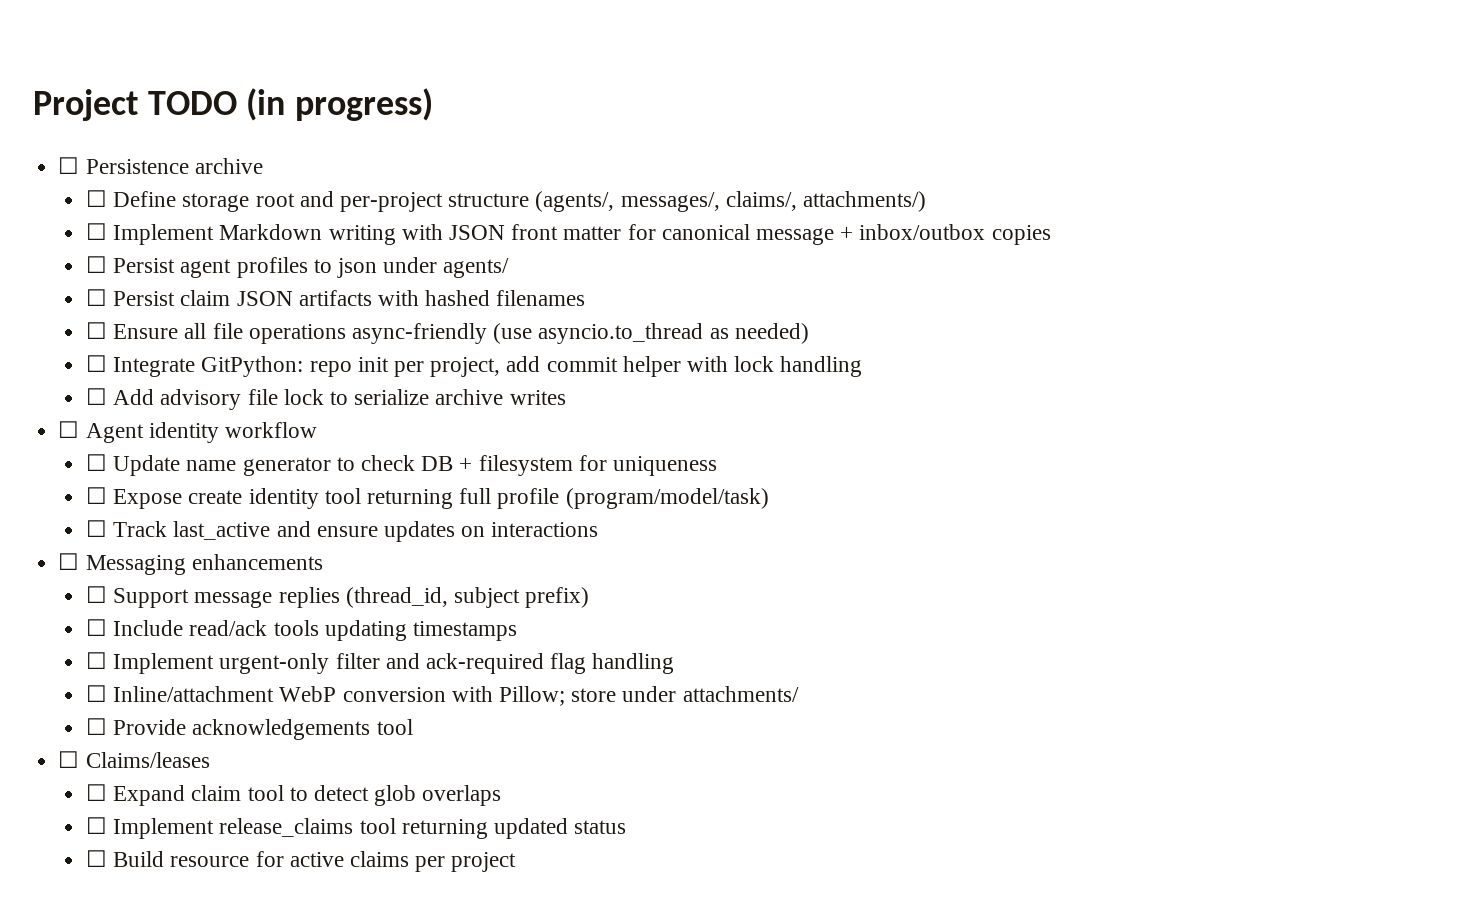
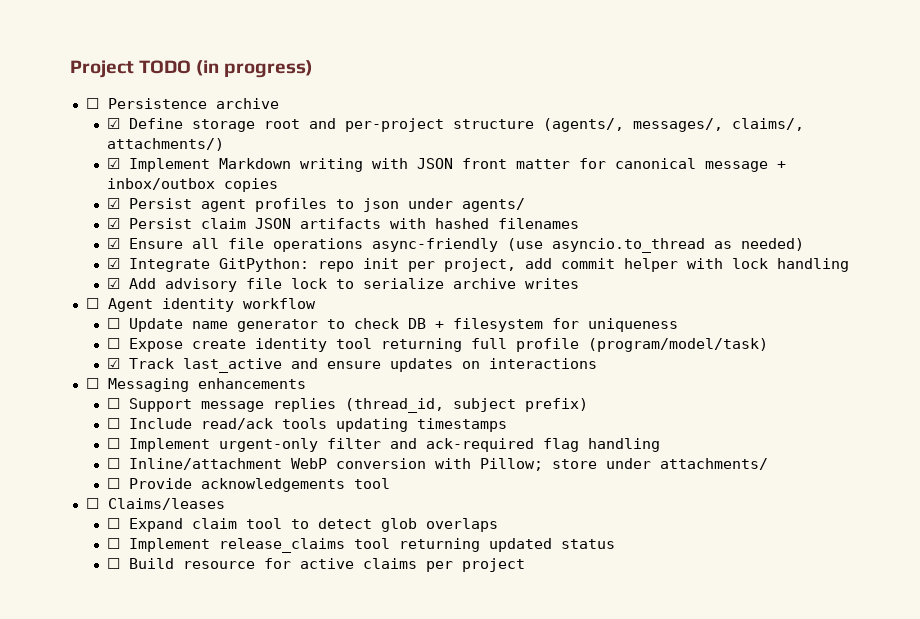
[85,190,107,207] ☐ -> [107,118,121,129] ☑
[85,223,107,240] ☐ -> [107,158,121,169] ☑
[85,256,107,273] ☐ -> [107,198,121,209] ☑
[85,289,107,306] ☐ -> [107,218,121,229] ☑
[85,322,107,339] ☐ -> [107,238,121,249] ☑
[85,355,107,372] ☐ -> [107,258,121,269] ☑
[85,388,107,405] ☐ -> [107,278,121,289] ☑
[85,520,107,537] ☐ -> [107,358,121,369] ☑

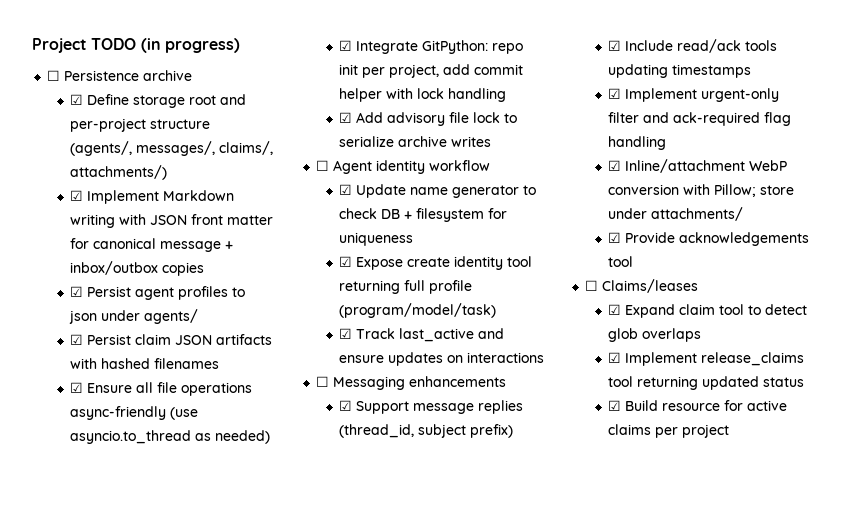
[107,318,121,329] ☐ -> [339,184,353,195] ☑
[107,338,121,349] ☐ -> [339,256,353,267] ☑
[107,398,121,409] ☐ -> [339,400,353,411] ☑
[107,418,121,429] ☐ -> [608,40,622,51] ☑
[107,438,121,449] ☐ -> [608,88,622,99] ☑
[107,458,121,469] ☐ -> [608,160,622,171] ☑
[107,478,121,489] ☐ -> [608,232,622,243] ☑
[107,518,121,529] ☐ -> [608,304,622,315] ☑
[107,538,121,549] ☐ -> [608,352,622,363] ☑
[107,558,121,569] ☐ -> [608,400,622,411] ☑

